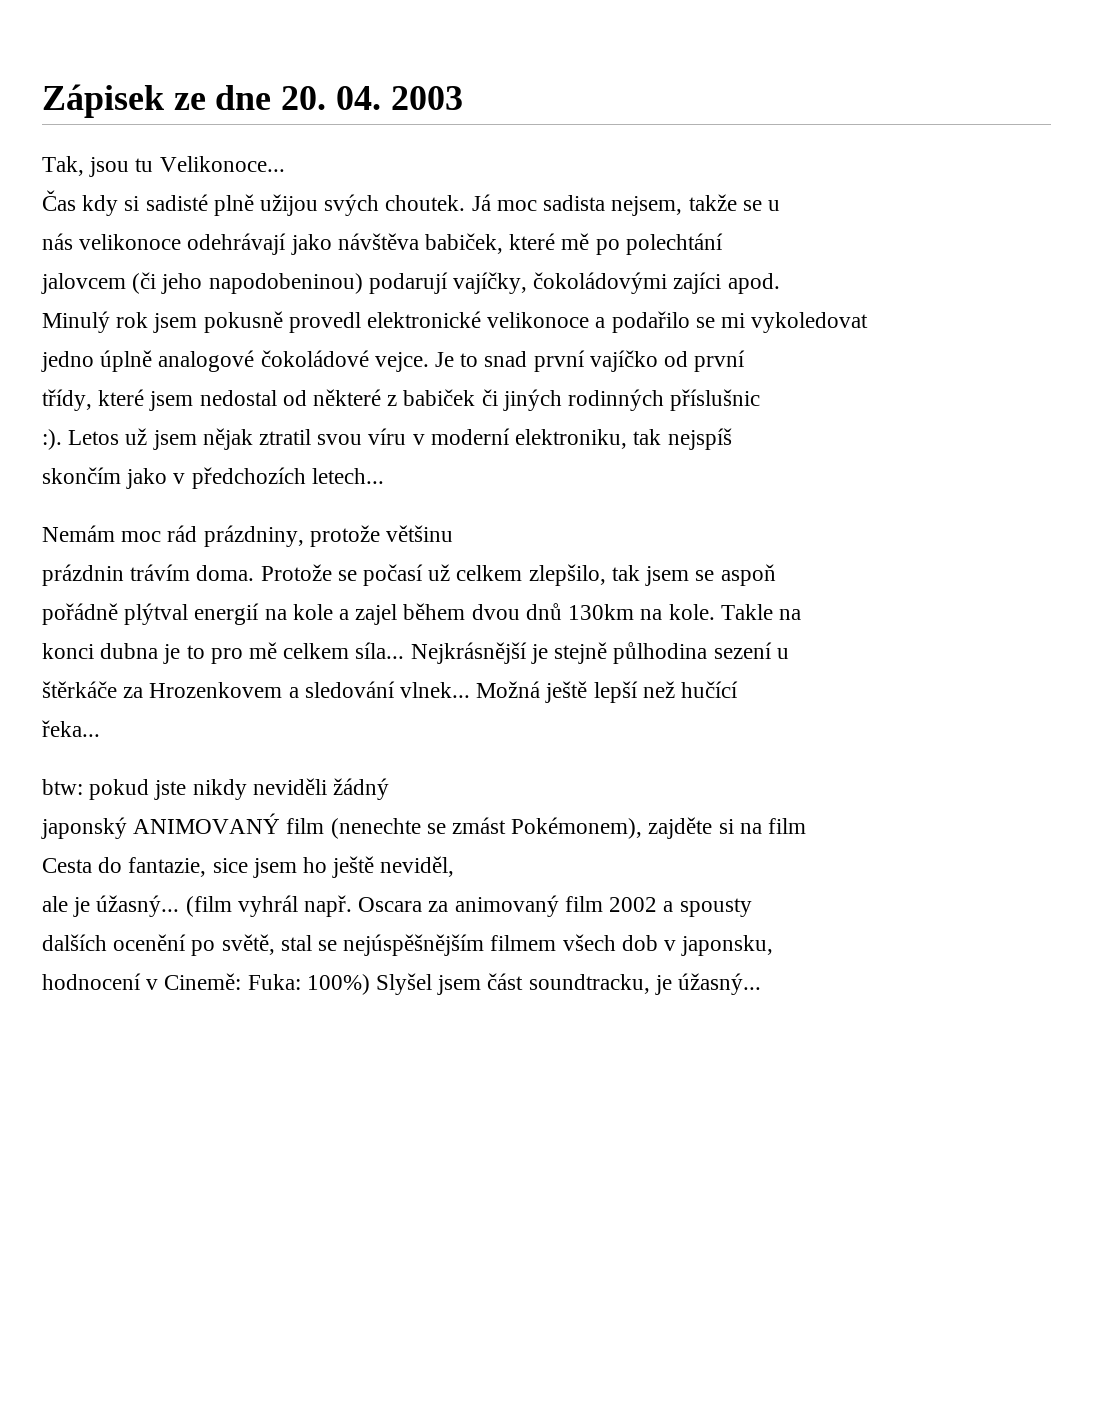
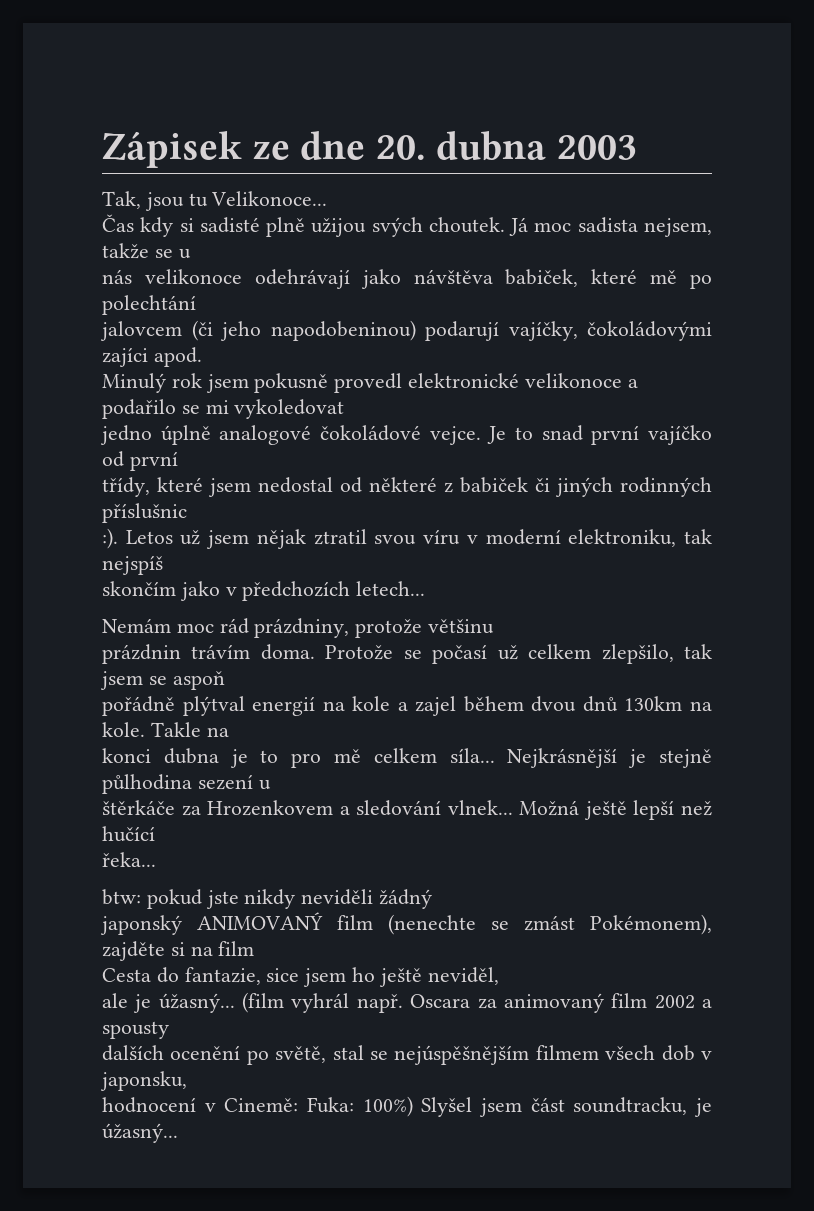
[335,86,381,110] 04. -> [436,131,547,161] dubna

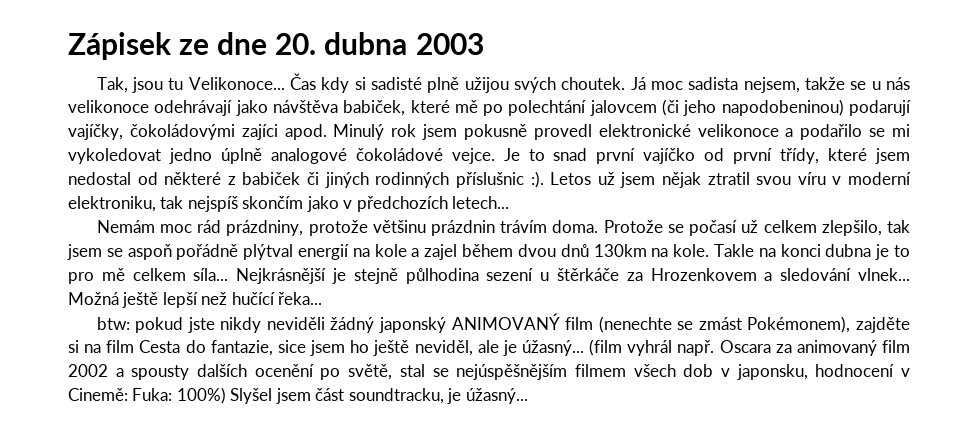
(328, 198) // -> (285, 83) none
(191, 254) // -> (881, 85) none
(196, 305) // -> (587, 108) none
(202, 357) // -> (327, 132) none
(345, 409) // -> (161, 156) none
(178, 461) // -> (773, 156) none
(187, 513) // -> (524, 180) none
(163, 565) // -> (238, 204) none
(495, 626) // -> (426, 226) none
(225, 680) // -> (172, 252) none
(229, 732) // -> (776, 252) none
(271, 785) // -> (550, 276) none
(155, 834) // -> (275, 298) none
(433, 899) // -> (375, 325) none
(255, 948) // -> (135, 346) none
(499, 976) // -> (473, 348) none
(169, 1030) // -> (190, 372) none
(187, 1081) // -> (808, 372) none

